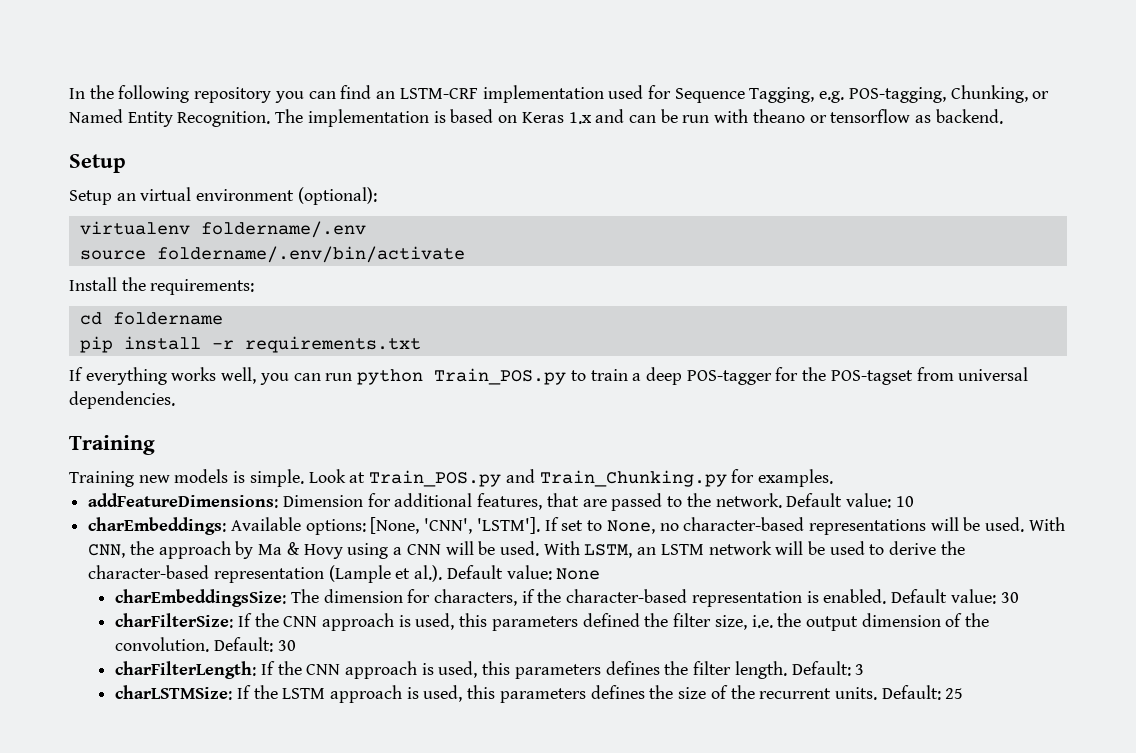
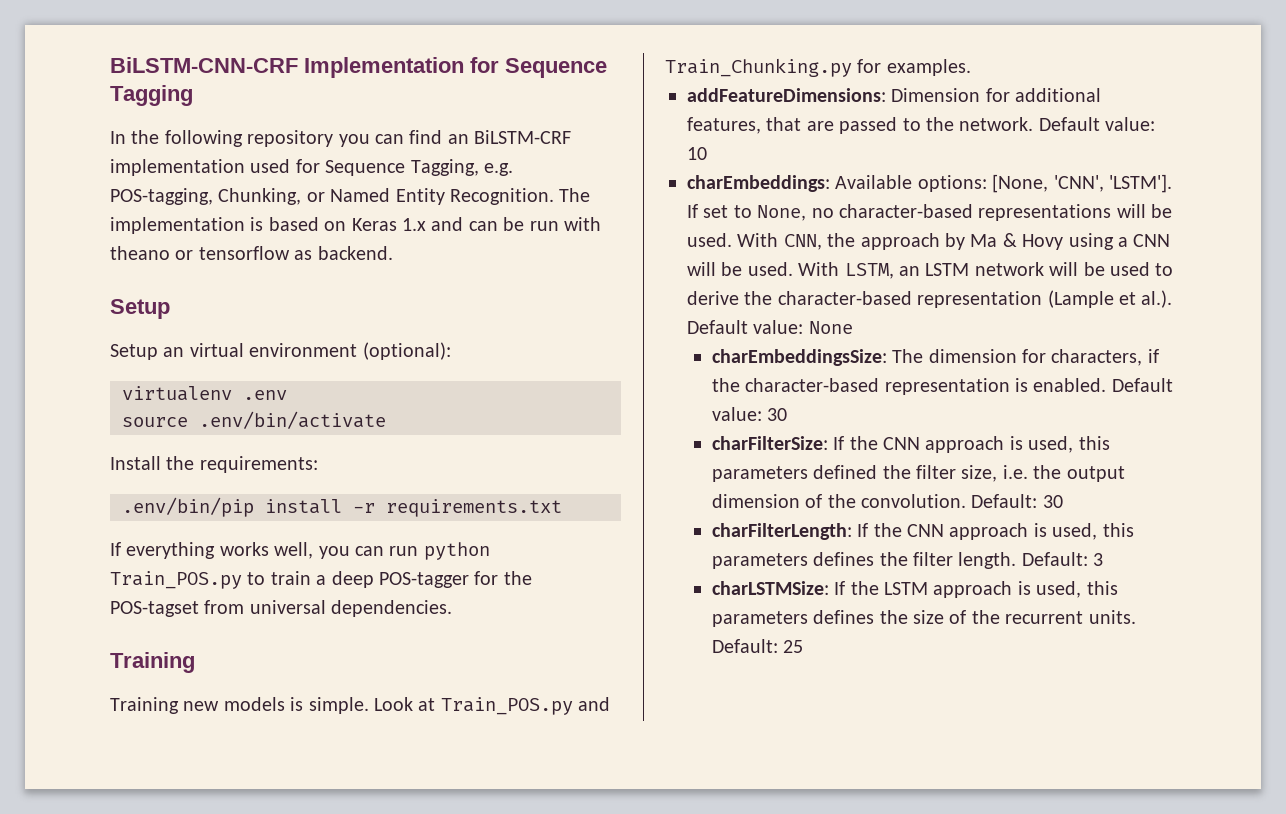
(69, 93) none -> [110,57,607,78] [110,85,193,106] BiLSTM-CNN-CRF Implementation for Sequence Tagging //
[399,88,478,99] LSTM-CRF -> [474,130,572,144] BiLSTM-CRF
[200,221,366,238] foldername/.env -> [243,390,287,400] .env
[156,246,465,263] foldername/.env/bin/activate -> [199,411,386,429] .env/bin/activate
[79,312,223,325] [79,336,113,353] cd foldername // pip -> [122,497,254,517] .env/bin/pip

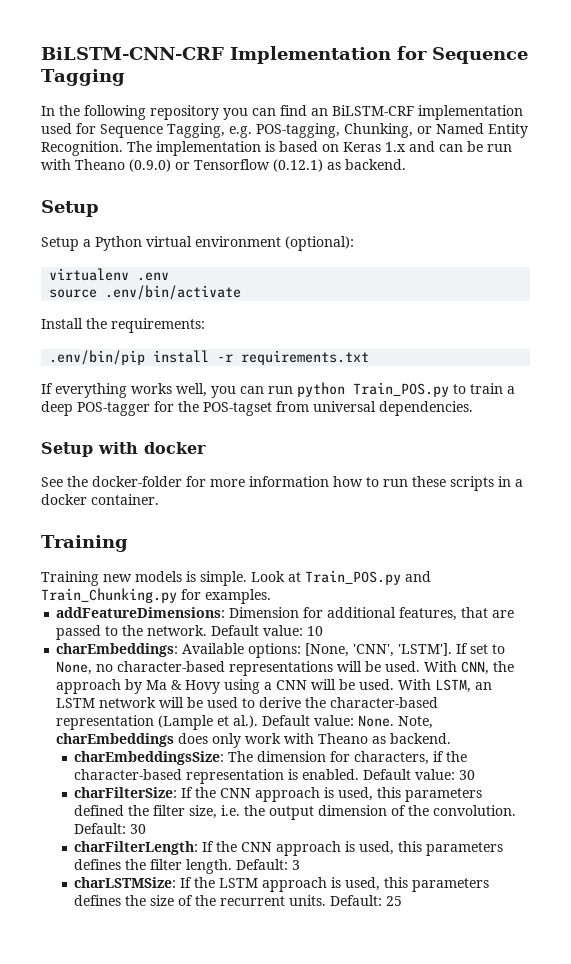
[110,246,290,260] theano or tensorflow -> [75,159,323,172] Theano (0.9.0) or Tensorflow (0.12.1)
[163,347,185,357] an -> [83,236,142,251] a Python
(453, 608) none -> [41,442,206,457] [41,476,523,491] [41,494,159,505] // Setup with docker // See the docker-folder for more information how to run these scripts in a docker container.
[753,320,853,334] value: None -> [314,715,434,729] [56,733,452,748] value: None. Note, charEmbeddings does only work with Theano as backend.

